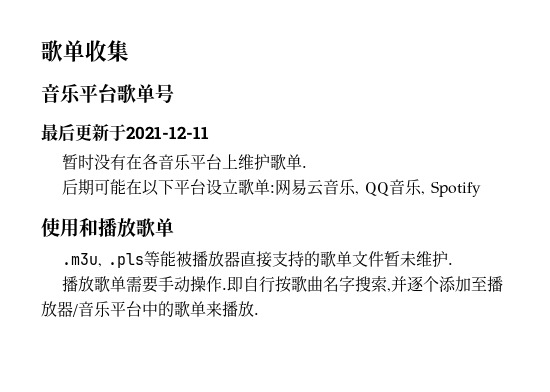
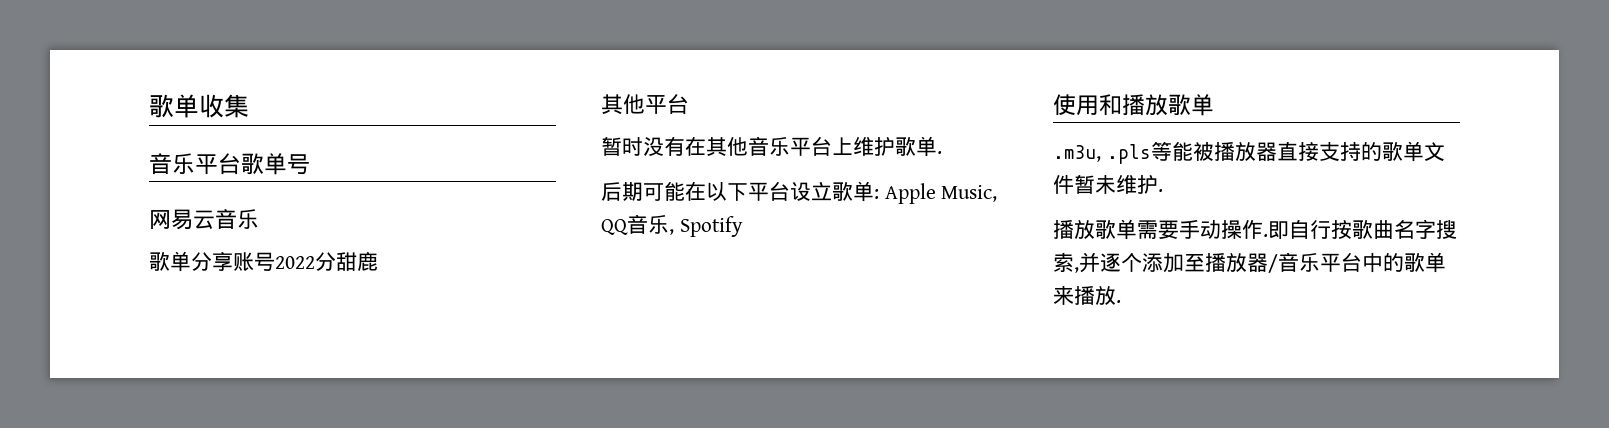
[41,124,209,142] 最后更新于2021-12-11 -> [149,209,259,230] [149,251,378,272] [601,94,689,115] 网易云音乐 // 歌单分享账号2022分甜鹿 // 其他平台
[141,154,158,170] 各 -> [706,137,748,156] 其他
[274,179,359,196] 网易云音乐, -> [884,183,998,204] Apple Music,

